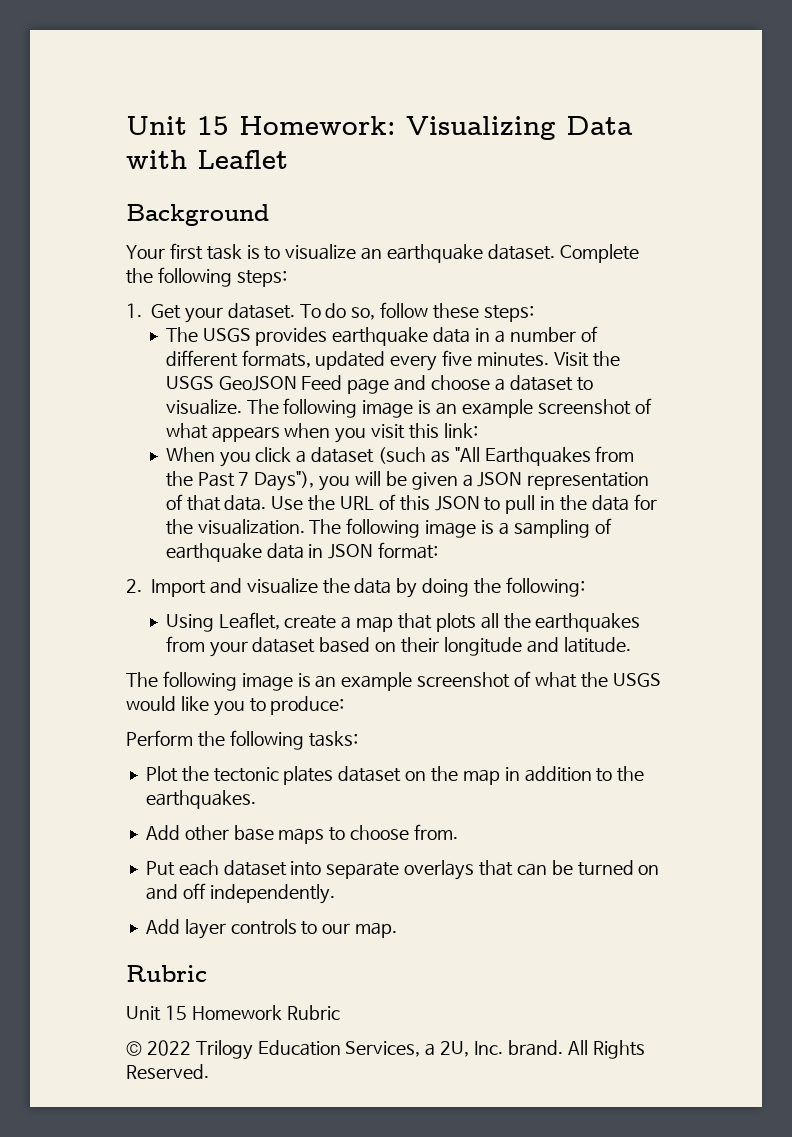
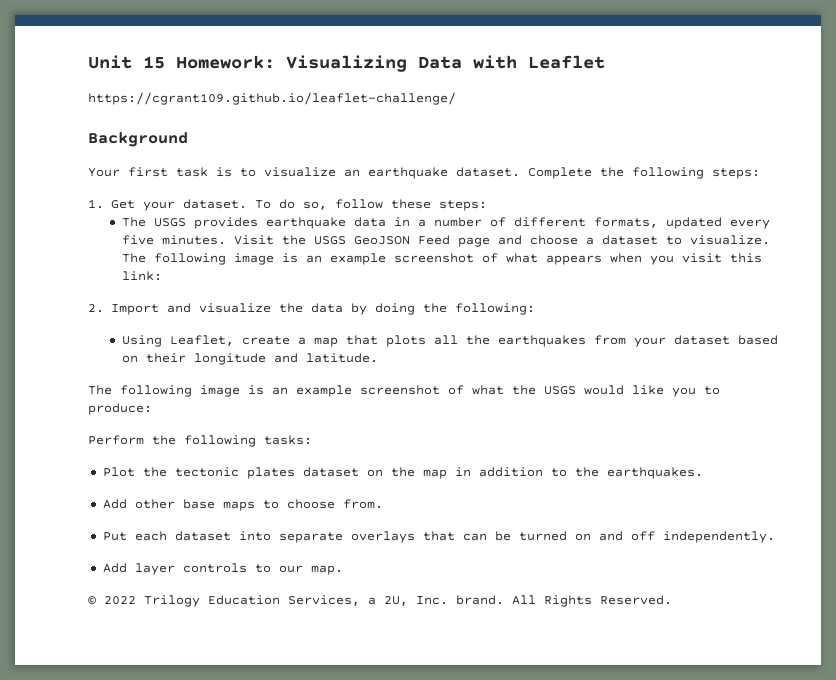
(288, 159) none -> [88,92,456,105] // https://cgrant109.github.io/leaflet-challenge/
[165,446,635,467] [165,471,650,491] [165,494,657,514] [165,518,612,538] [165,542,439,562] // When you click a dataset (such as "All Earthquakes from the Past 7 Days"), you will be given a JSON representation of that data. Use the URL of this JSON to pull in the data for the visualization. The following image is a sampling of earthquake data in JSON format: -> (163, 276) none
[126,965,207,982] [126,1005,340,1021] // Rubric // Unit 15 Homework Rubric -> (343, 570) none

